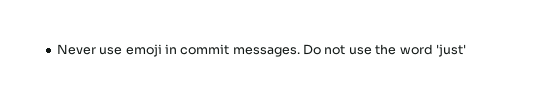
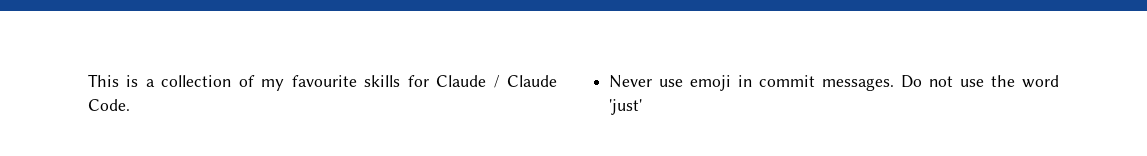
(56, 49) none -> [88,74,557,91] [88,99,130,111] This is a collection of my favourite skills for Claude / Claude Code. //

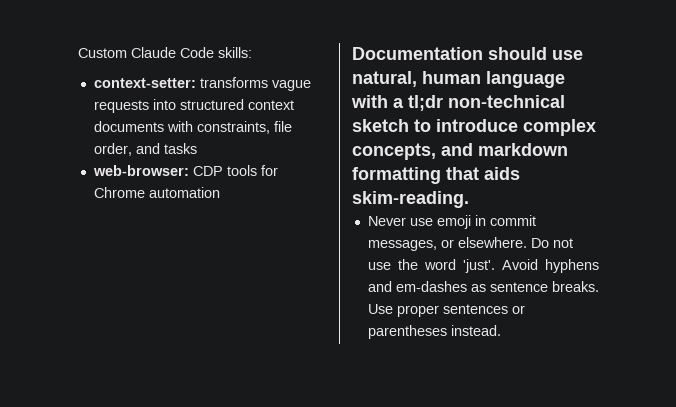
[88,74,557,91] [88,99,130,111] This is a collection of my favourite skills for Claude / Claude Code. -> [78,47,252,58] [93,77,311,91] [93,99,294,113] [93,121,292,134] [93,143,197,156] [92,165,278,176] [93,187,220,198] [352,47,583,60] [352,71,565,88] [351,95,565,111] [352,119,596,136] [352,143,568,160] [352,167,520,184] [352,191,469,208] Custom Claude Code skills: // context-setter: transforms vague requests into structured context documents with constraints, file order, and tasks // web-browser: CDP tools for Chrome automation // Documentation should use natural, human language with a tl;dr non-technical sketch to introduce complex concepts, and markdown formatting that aids skim-reading.
[822,78,895,91] messages. -> [367,237,527,251] messages, or elsewhere.
[609,99,643,115] 'just' -> [462,259,599,273] [367,281,599,292] [367,304,525,317] [367,325,501,339] 'just'. Avoid hyphens and em-dashes as sentence breaks. Use proper sentences or parentheses instead.

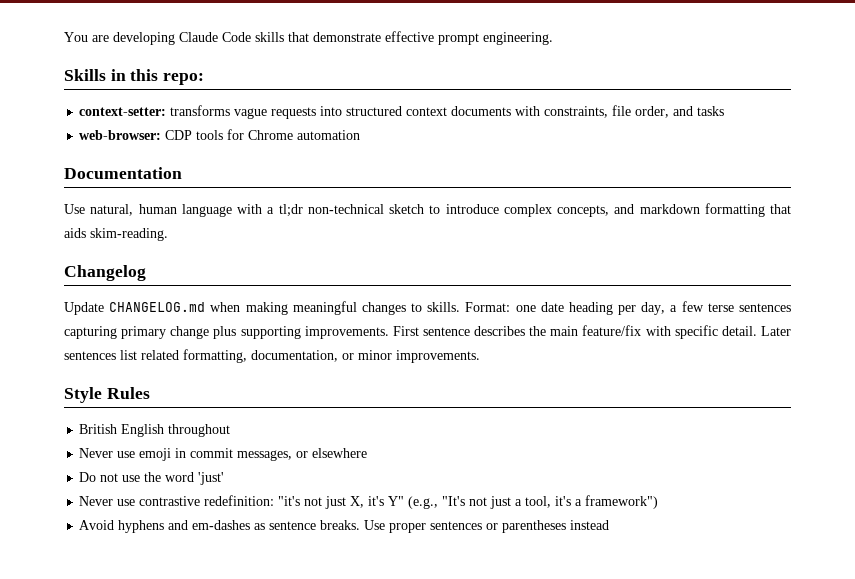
[78,47,252,58] Custom Claude Code skills: -> [64,31,553,45] [64,69,205,85] You are developing Claude Code skills that demonstrate effective prompt engineering. // Skills in this repo:
[488,47,583,60] should use -> [64,204,85,214] // Use
(469, 199) none -> [64,265,146,281] [64,301,791,315] [64,325,791,339] [64,349,480,363] [64,387,150,403] [79,424,231,437] // Changelog // Update CHANGELOG.md when making meaningful changes to skills. Format: one date heading per day, a few terse sentences capturing primary change plus supporting improvements. First sentence describes the main feature/fix with specific detail. Later sentences list related formatting, documentation, or minor improvements. // Style Rules // British English throughout
[457,237,527,248] elsewhere. -> [312,448,368,458] elsewhere //
[462,259,495,273] 'just'. -> [198,472,225,485] [79,495,659,509] 'just' // Never use contrastive redefinition: "it's not just X, it's Y" (e.g., "It's not just a tool, it's a framework") //
[450,325,501,336] instead. -> [570,520,610,530] instead

